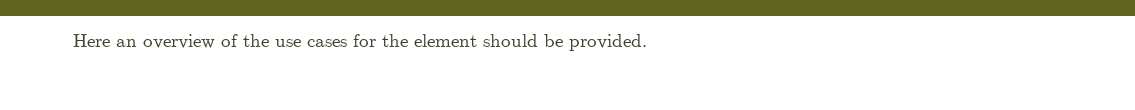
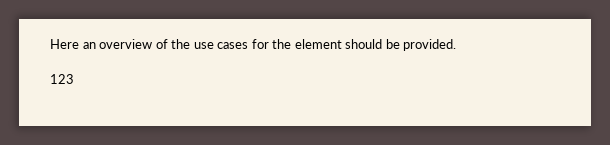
(647, 42) none -> [50,74,74,84] // 123

